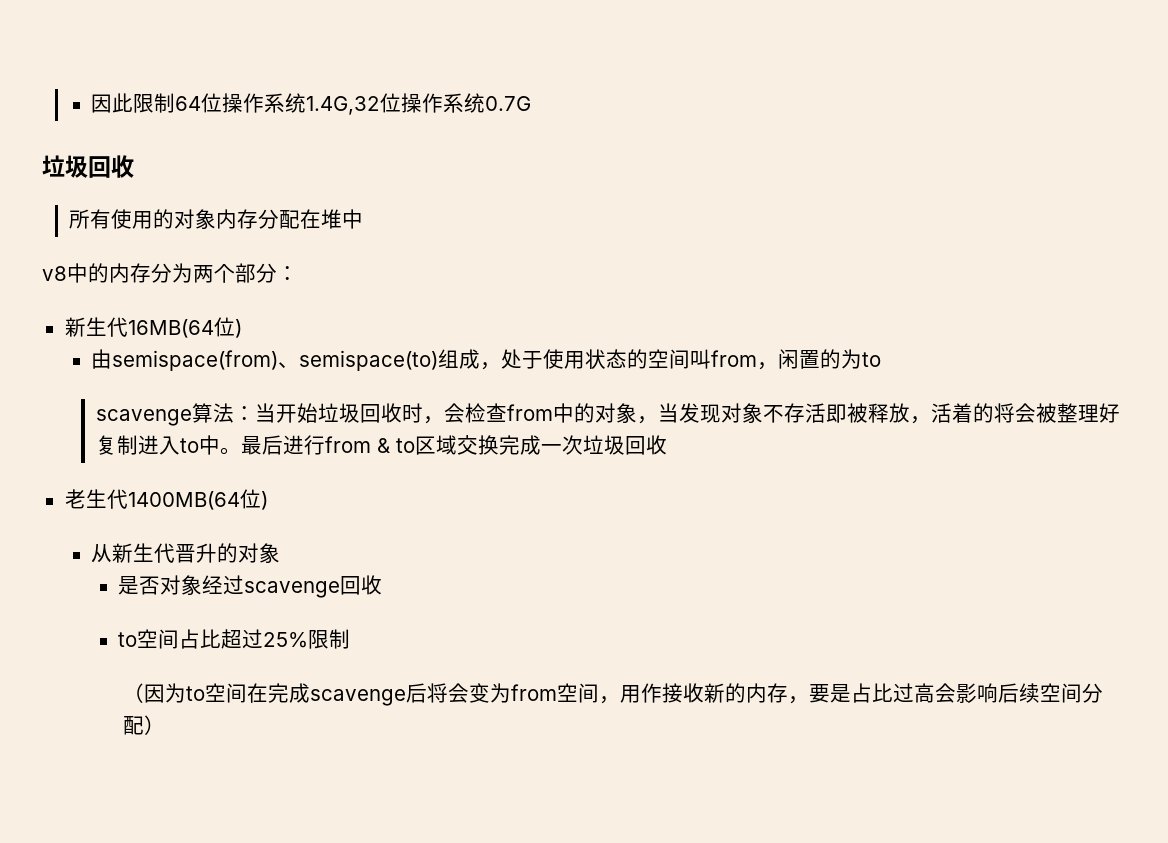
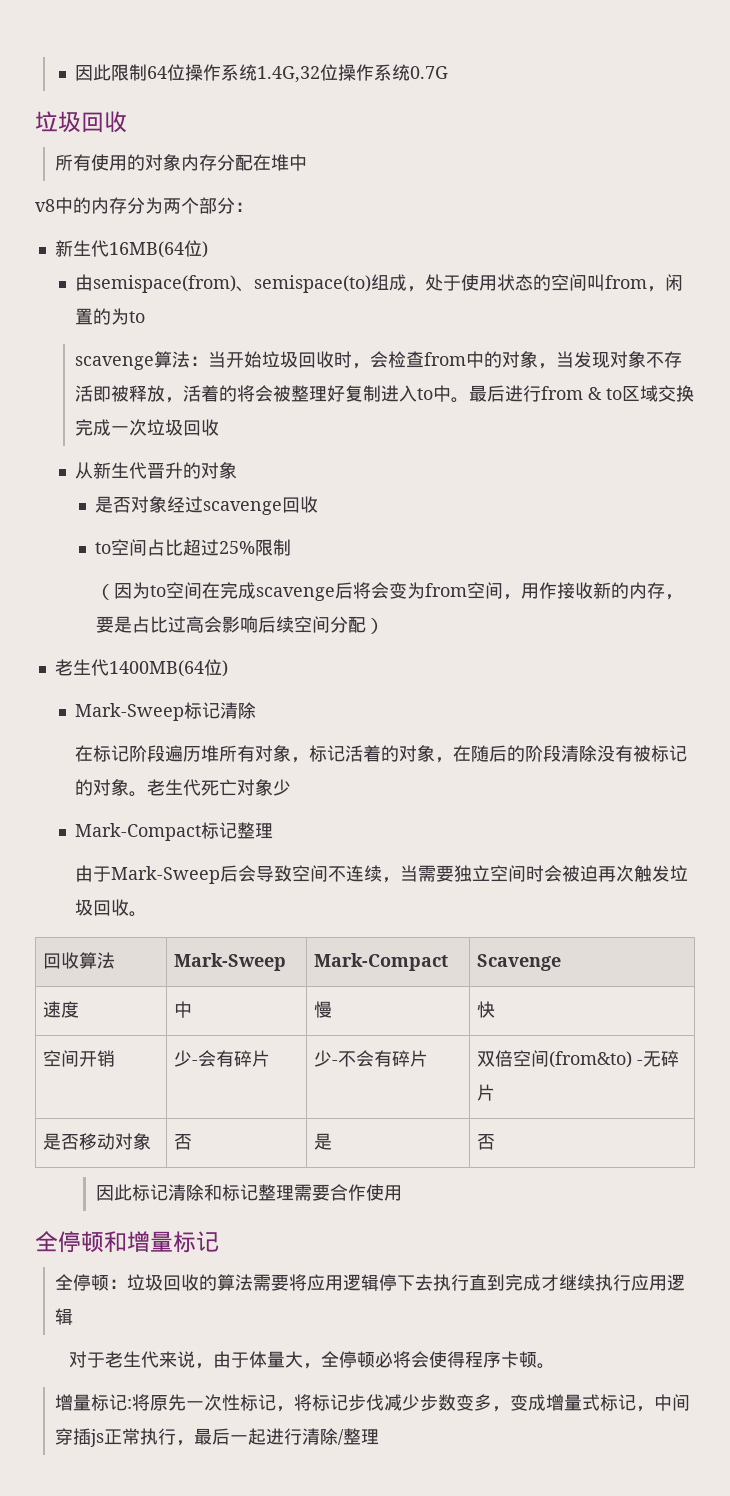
[64,489,268,510] // 老生代1400MB(64位) -> (220, 427) none
(165, 725) none -> [54,659,228,677] [74,702,256,721] [75,745,688,763] [75,779,292,797] [74,822,273,841] [75,865,689,884] [75,899,148,917] [43,952,116,969] [174,953,287,971] [314,953,449,971] [477,954,562,971] [43,1001,80,1018] [174,1001,193,1018] [314,1001,333,1018] [477,1001,496,1018] [43,1050,116,1067] [174,1050,271,1067] [314,1050,429,1067] [477,1050,680,1068] [477,1084,496,1101] [43,1133,152,1150] [174,1134,193,1150] [314,1133,333,1150] [477,1134,496,1150] [95,1184,402,1201] [35,1231,219,1253] [55,1274,686,1291] [55,1308,74,1325] [68,1351,555,1369] [55,1394,691,1412] [55,1428,380,1447] // 老生代1400MB(64位) // Mark-Sweep标记清除 // 在标记阶段遍历堆所有对象，标记活着的对象，在随后的阶段清除没有被标记的对象。老生代死亡对象少 // Mark-Compact标记整理 // 由于Mark-Sweep后会导致空间不连续，当需要独立空间时会被迫再次触发垃圾回收。 // 回收算法 | Mark-Sweep | Mark-Compact | Scavenge // 速度 | 中 | 慢 | 快 // 空间开销 | 少-会有碎片 | 少-不会有碎片 | 双倍空间(from&to) -无碎片 // 是否移动对象 | 否 | 是 | 否 // 因此标记清除和标记整理需要合作使用 // 全停顿和增量标记 // 全停顿：垃圾回收的算法需要将应用逻辑停下去执行直到完成才继续执行应用逻辑 // 对于老生代来说，由于体量大，全停顿必将会使得程序卡顿。 // 增量标记:将原先一次性标记，将标记步伐减少步数变多，变成增量式标记，中间穿插js正常执行，最后一起进行清除/整理

